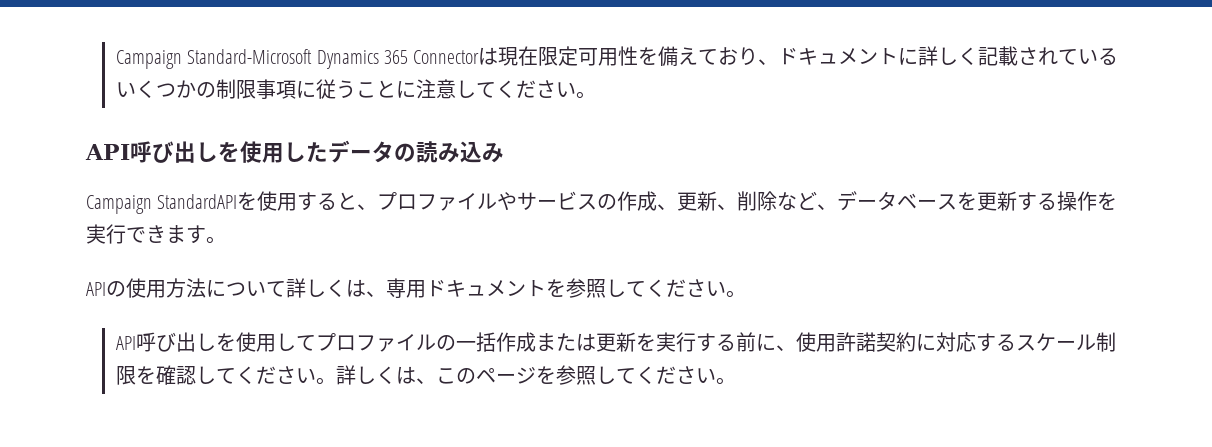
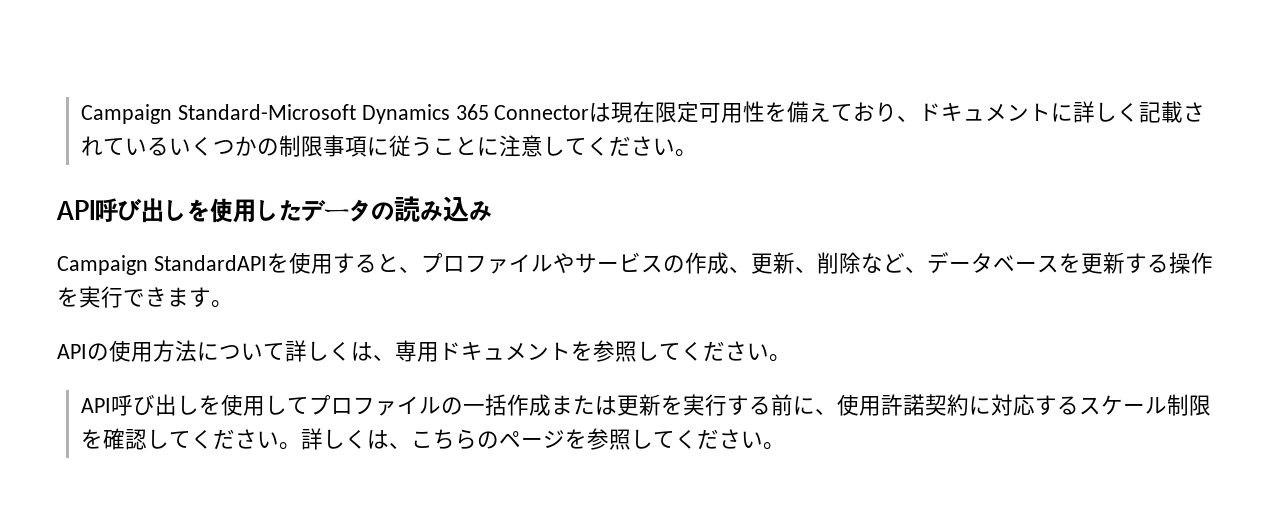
(456, 376) none -> [433,429,478,450] ちら

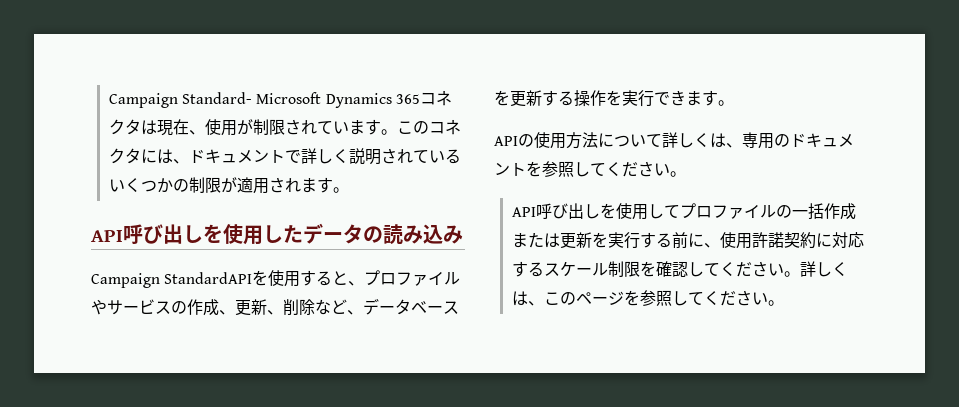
[81,101,898,124] Campaign Standard-Microsoft Dynamics 365 Connectorは現在限定可用性を備えており -> [108,90,452,108] [108,119,461,136] [108,148,173,164] Campaign Standard- Microsoft Dynamics 365コネクタは現在、使用が制限されています。このコネクタには
[1051,101,1184,123] に詳しく記載 -> [284,148,381,165] で詳しく説明
[323,135,676,157] 事項に従うことに注意してください -> [220,177,333,194] が適用されます
(439, 352) none -> [774,134,790,147] の
[433,429,478,450] ちら -> (560, 298) none

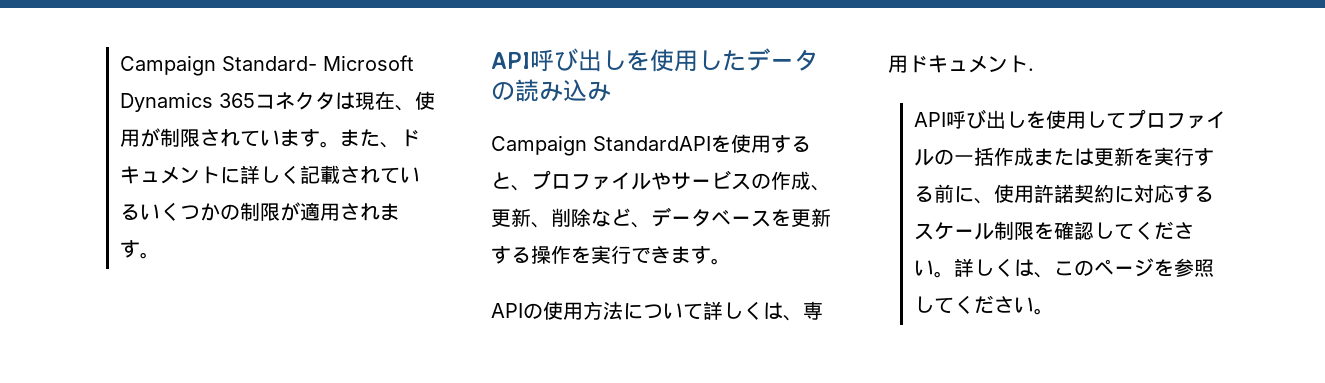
[396,119,461,135] [108,148,173,164] このコネクタには -> [339,129,380,147] また
[284,148,381,165] で詳しく説明 -> [219,165,340,184] に詳しく記載
[774,133,854,147] [494,161,686,177] のドキュメントを参照してください。 -> [908,55,1034,73] ドキュメント.

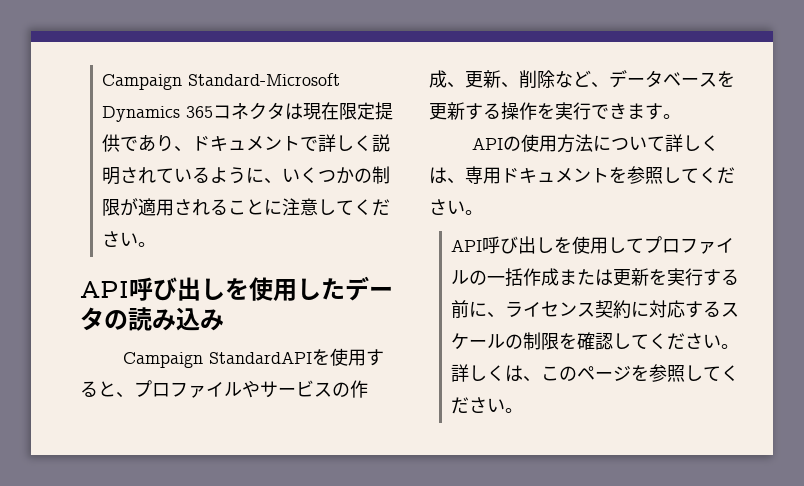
[119,55,414,76] Campaign Standard- Microsoft -> [102,73,341,90] Campaign Standard-Microsoft
[394,91,435,111] [119,128,380,148] 、使用が制限されています。また -> [339,102,394,120] [102,134,175,152] 限定提供であり
[219,165,340,184] に詳しく記載 -> [300,134,391,152] [102,167,121,185] で詳しく説明
(140, 212) none -> [210,167,283,184] ように、
[379,203,400,221] [119,240,140,258] ます -> [210,198,391,216] [102,231,139,247] ることに注意してください
[1028,68,1034,71] . -> [609,166,735,184] [429,199,483,215] を参照してください。
[993,184,1074,203] 使用許諾 -> [505,301,596,318] ライセンス
(994, 231) none -> [505,334,524,349] の

